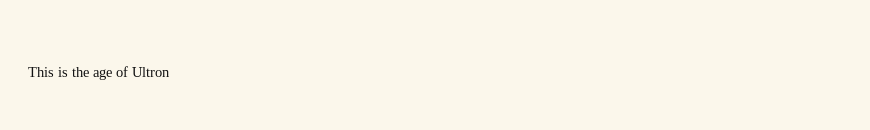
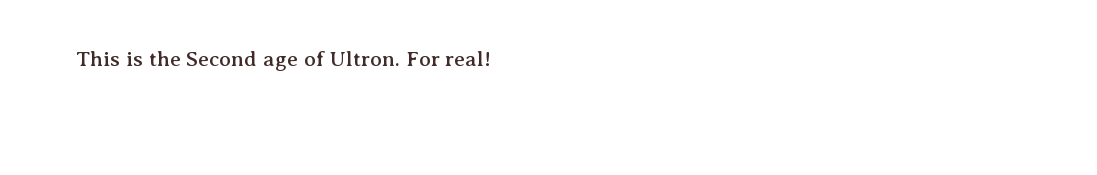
(89, 72) none -> [186,51,258,66] Second
[132,67,170,77] Ultron -> [329,51,492,66] Ultron. For real!

